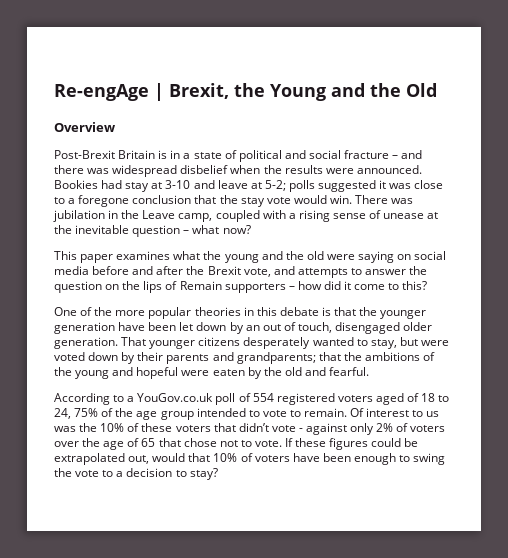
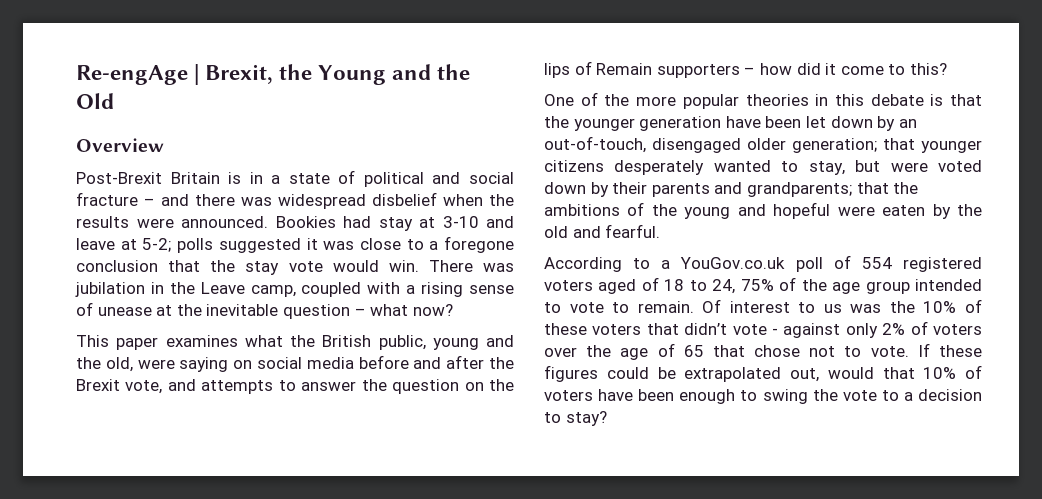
(222, 255) none -> [322,335,426,350] British public,
[306,251,324,260] old -> [105,357,133,372] old,
[262,322,433,334] [54,337,147,349] out of touch, disengaged older generation. That -> [544,136,915,153] out-of-touch, disengaged older generation; that

